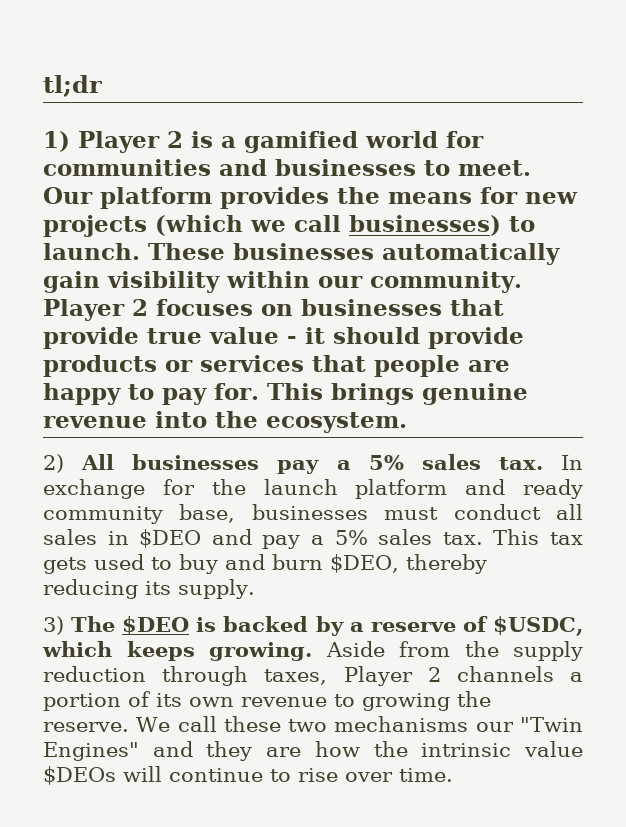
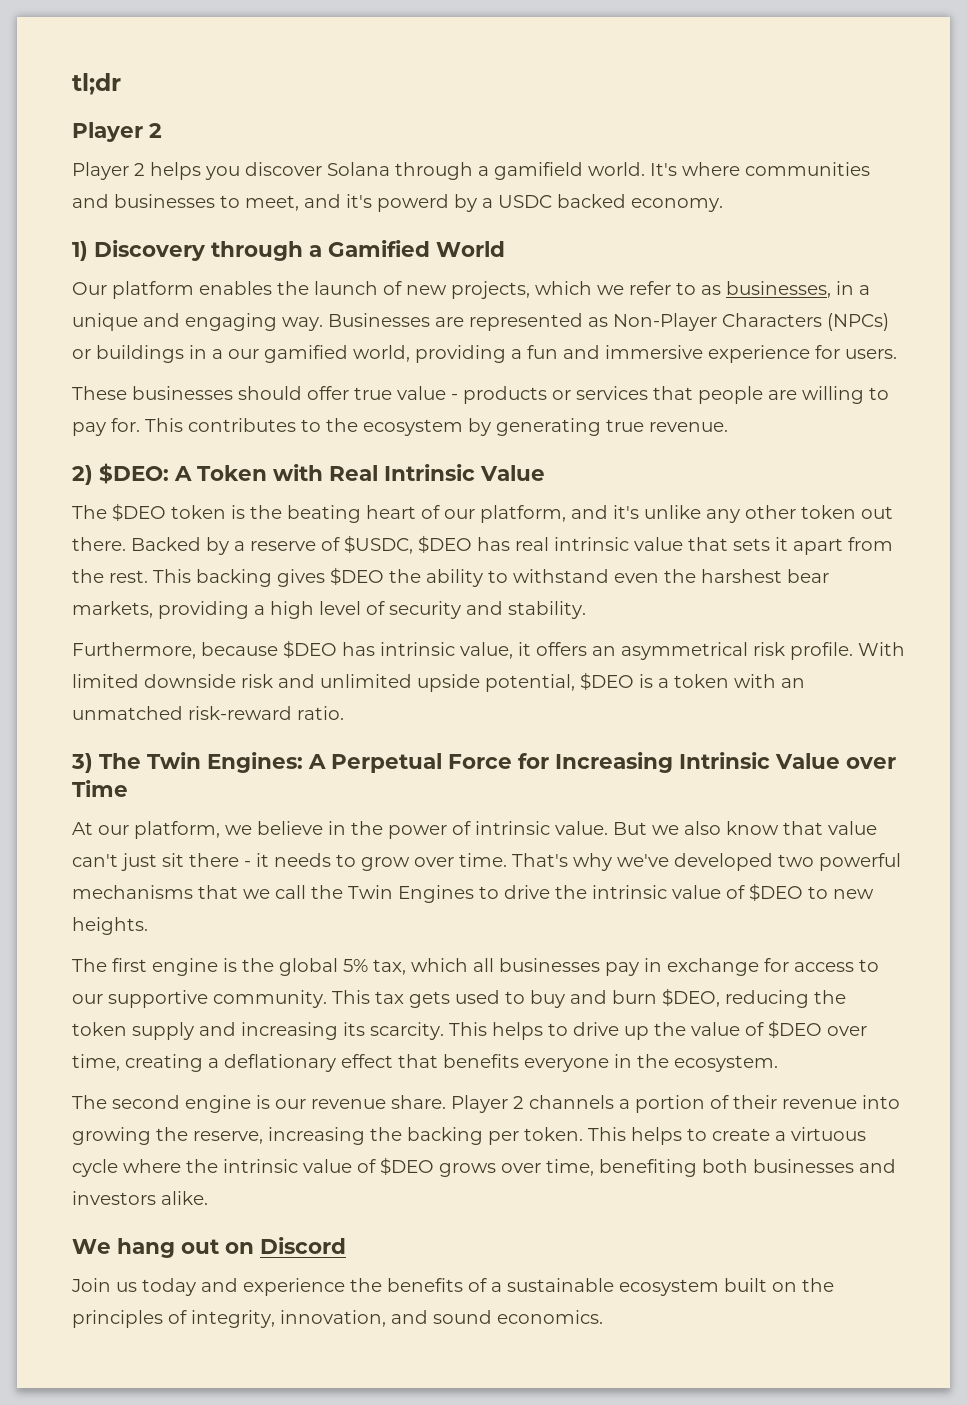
[43,131,484,153] [43,159,531,176] [43,187,578,209] [43,215,535,237] [43,243,560,265] [43,271,522,293] [43,299,504,321] [43,327,524,349] 1) Player 2 is a gamified world for communities and businesses to meet. Our platform provides the means for new projects (which we call businesses) to launch. These businesses automatically gain visibility within our community. Player 2 focuses on businesses that provide true value - it should provide -> [72,122,162,142] [72,162,870,180] [72,194,723,212] [72,240,505,261] [72,281,870,299] [72,313,889,331] [72,345,897,363] [72,386,458,400] Player 2 // Player 2 helps you discover Solana through a gamifield world. It's where communities and businesses to meet, and it's powerd by a USDC backed economy. // 1) Discovery through a Gamified World // Our platform enables the launch of new projects, which we refer to as businesses, in a unique and engaging way. Businesses are represented as Non-Player Characters (NPCs) or buildings in a our gamified world, providing a fun and immersive experience for users. // These businesses should offer true value -
[43,383,121,405] happy -> [802,386,864,404] willing
[330,383,528,405] [43,411,407,433] [43,454,583,474] [43,479,583,499] [43,504,583,524] [43,529,483,549] brings genuine revenue into the ecosystem. // 2) All businesses pay a 5% sales tax. In exchange for the launch platform and ready community base, businesses must conduct all sales in $DEO and pay a 5% sales tax. -> [188,418,728,436] [72,463,545,485] [72,503,893,523] [72,535,893,555] [72,567,829,587] [72,601,586,619] [72,640,905,660] [72,672,805,692] [72,706,344,720] [71,752,896,773] [72,780,128,797] [72,821,877,839] [72,853,901,871] [72,883,874,903] [72,917,148,935] [72,958,879,976] [72,990,327,1008] contributes to the ecosystem by generating true revenue. // 2) $DEO: A Token with Real Intrinsic Value // The $DEO token is the beating heart of our platform, and it's unlike any other token out there. Backed by a reserve of $USDC, $DEO has real intrinsic value that sets it apart from the rest. This backing gives $DEO the ability to withstand even the harshest bear markets, providing a high level of security and stability. // Furthermore, because $DEO has intrinsic value, it offers an asymmetrical risk profile. With limited downside risk and unlimited upside potential, $DEO is a token with an unmatched risk-reward ratio. // 3) The Twin Engines: A Perpetual Force for Increasing Intrinsic Value over Time // At our platform, we believe in the power of intrinsic value. But we also know that value can't just sit there - it needs to grow over time. That's why we've developed two powerful mechanisms that we call the Twin Engines to drive the intrinsic value of $DEO to new heights. // The first engine is the global 5% tax, which all businesses pay in exchange for access to our supportive community.
[405,554,487,574] [43,579,255,599] [43,616,583,636] [42,641,583,661] [43,666,328,686] thereby reducing its supply. // 3) The $DEO is backed by a reserve of $USDC, which keeps growing. Aside from the supply reduction through taxes, -> [725,990,846,1008] [72,1020,867,1040] [72,1054,778,1072] [72,1095,446,1113] reducing the token supply and increasing its scarcity. This helps to drive up the value of $DEO over time, creating a deflationary effect that benefits everyone in the ecosystem. // The second engine is our revenue share.
[156,691,491,711] [43,716,584,732] [43,741,583,761] [43,766,453,785] its own revenue to growing the reserve. We call these two mechanisms our "Twin Engines" and they are how the intrinsic value $DEOs will continue to rise over time. -> [733,1095,900,1109] [72,1127,866,1145] [72,1157,896,1177] [72,1191,208,1205] [72,1237,346,1258] [71,1278,834,1296] [72,1310,603,1328] their revenue into growing the reserve, increasing the backing per token. This helps to create a virtuous cycle where the intrinsic value of $DEO grows over time, benefiting both businesses and investors alike. // We hang out on Discord // Join us today and experience the benefits of a sustainable ecosystem built on the principles of integrity, innovation, and sound economics.

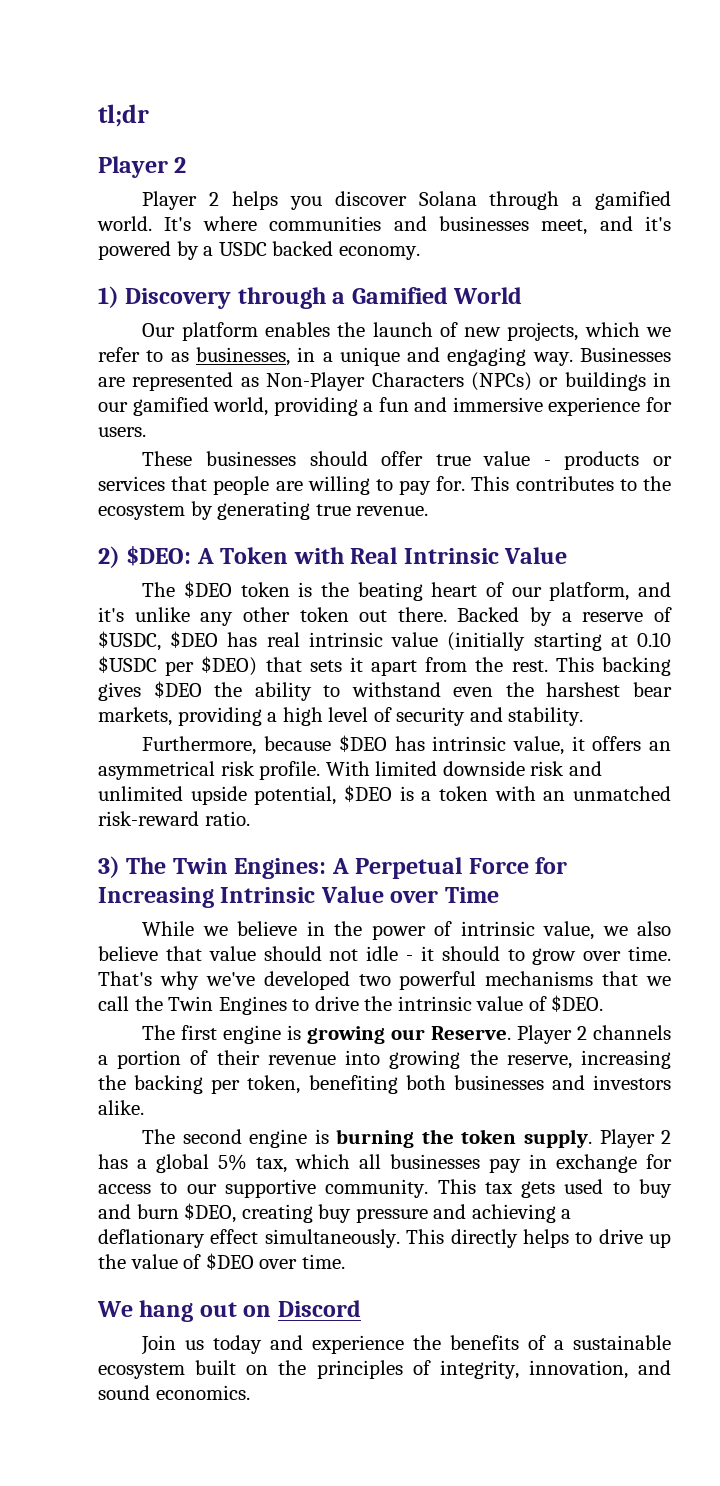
[494,162,583,180] gamifield -> [595,191,672,210] gamified
[220,195,240,208] to -> (529, 223) none
[377,194,449,212] powerd -> [98,241,171,260] powered
[212,349,223,359] a -> (671, 379) none
(683, 544) none -> [447,632,671,651] [98,656,258,676] (initially starting at 0.10 $USDC per $DEO)
[72,821,220,839] At our platform, -> [142,921,195,936] While
[555,821,647,835] value. But -> [543,921,595,940] value,
[726,821,779,835] know -> [98,946,158,961] believe
[72,853,239,871] can't just sit there -> [263,946,399,961] should not idle
[274,853,331,867] needs -> [441,946,500,961] should
[749,883,874,901] [72,917,148,935] $DEO to new heights. -> [551,995,604,1012] $DEO.
[242,958,274,972] the -> [307,1025,672,1044] [98,1050,671,1069] [98,1075,671,1094] [98,1100,144,1115] [142,1129,671,1148] [98,1154,147,1169] growing our Reserve. Player 2 channels a portion of their revenue into growing the reserve, increasing the backing per token, benefiting both businesses and investors alike. // The second engine is burning the token supply. Player 2 has a
[725,990,846,1008] [72,1022,487,1040] reducing the token supply and increasing its scarcity. This -> [241,1204,572,1223] [98,1229,518,1248] creating buy pressure and achieving a deflationary effect simultaneously. This directly
[72,1054,778,1072] [72,1095,900,1113] [72,1127,866,1145] [72,1157,896,1177] [72,1191,208,1205] time, creating a deflationary effect that benefits everyone in the ecosystem. // The second engine is our revenue share. Player 2 channels a portion of their revenue into growing the reserve, increasing the backing per token. This helps to create a virtuous cycle where the intrinsic value of $DEO grows over time, benefiting both businesses and investors alike. -> [301,1254,345,1269] time.

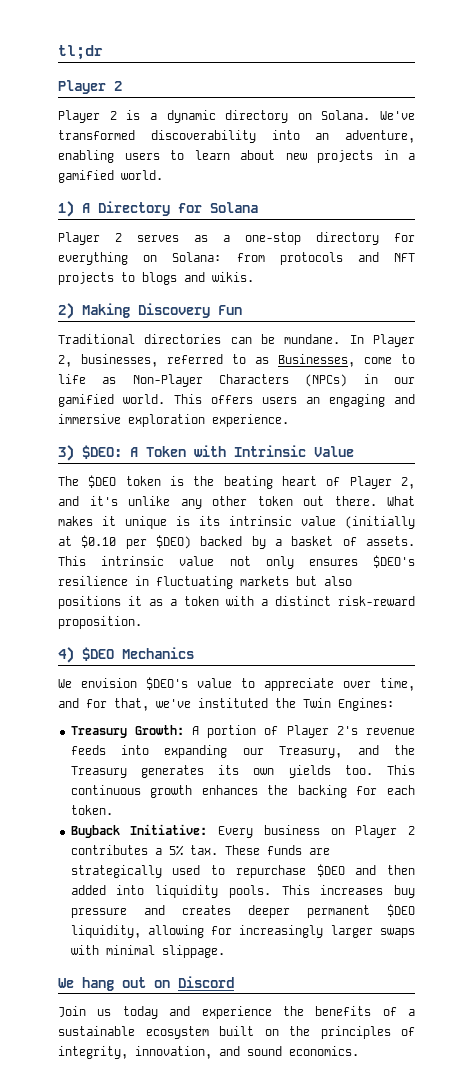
[232,191,672,210] [97,216,671,235] [98,241,420,260] [98,286,523,309] [142,322,671,341] [98,347,671,366] [98,372,234,391] helps you discover Solana through a gamified world. It's where communities and businesses meet, and it's powered by a USDC backed economy. // 1) Discovery through a Gamified World // Our platform enables the launch of new projects, which we refer to as businesses, in a unique and engaging way. Businesses are represented -> [126,110,415,123] [58,130,415,143] [58,150,415,163] [58,170,163,183] [58,201,258,217] [58,232,415,245] [58,252,415,265] [58,272,254,285] [58,303,242,319] [58,334,415,347] [58,354,415,367] [58,374,86,384] is a dynamic directory on Solana. We've transformed discoverability into an adventure, enabling users to learn about new projects in a gamified world. // 1) A Directory for Solana // Player 2 serves as a one-stop directory for everything on Solana: from protocols and NFT projects to blogs and wikis. // 2) Making Discovery Fun // Traditional directories can be mundane. In Player 2, businesses, referred to as Businesses, come to life
[539,372,646,391] or buildings -> (348, 380) none
[213,397,672,416] [98,427,146,437] [142,451,672,470] [98,476,671,495] [98,501,429,520] [98,546,120,568] world, providing a fun and immersive experience for users. // These businesses should offer true value - products or services that people are willing to pay for. This contributes to the ecosystem by generating true revenue. // 2) -> [123,394,415,407] [58,414,289,427] [58,445,74,461] world. This offers users an engaging and immersive exploration experience. // 3)
[350,547,398,564] Real -> (226, 451) none
[511,582,630,601] our platform, -> [349,476,415,489] Player 2,
[457,607,672,626] [98,631,671,651] [98,656,671,676] [98,681,672,701] [98,707,584,726] [142,735,672,755] [98,761,602,780] [98,785,672,805] [98,811,250,826] [98,856,568,879] [98,886,499,908] [142,921,671,940] [98,946,671,965] [98,971,671,990] [98,995,604,1015] [142,1025,672,1044] [98,1050,671,1069] [98,1075,671,1094] [98,1100,144,1115] [142,1129,671,1148] [98,1154,672,1173] [98,1179,672,1198] [98,1203,572,1223] [98,1229,671,1248] [98,1253,345,1270] Backed by a reserve of $USDC, $DEO has real intrinsic value (initially starting at 0.10 $USDC per $DEO) that sets it apart from the rest. This backing gives $DEO the ability to withstand even the harshest bear markets, providing a high level of security and stability. // Furthermore, because $DEO has intrinsic value, it offers an asymmetrical risk profile. With limited downside risk and unlimited upside potential, $DEO is a token with an unmatched risk-reward ratio. // 3) The Twin Engines: A Perpetual Force for Increasing Intrinsic Value over Time // While we believe in the power of intrinsic value, we also believe that value should not idle - it should to grow over time. That's why we've developed two powerful mechanisms that we call the Twin Engines to drive the intrinsic value of $DEO. // The first engine is growing our Reserve. Player 2 channels a portion of their revenue into growing the reserve, increasing the backing per token, benefiting both businesses and investors alike. // The second engine is burning the token supply. Player 2 has a global 5% tax, which all businesses pay in exchange for access to our supportive community. This tax gets used to buy and burn $DEO, creating buy pressure and achieving a deflationary effect simultaneously. This directly helps to drive up the value of $DEO over time. -> [387,496,415,506] [58,516,415,529] [58,535,415,549] [58,555,415,569] [58,576,352,589] [58,596,415,609] [58,616,142,629] [58,647,194,663] [58,677,415,691] [58,698,394,711] [70,725,415,738] [70,745,415,758] [70,765,415,778] [70,785,415,798] [70,805,113,815] [70,824,416,838] [70,845,330,856] [70,864,416,878] [70,885,416,898] [70,904,415,918] [70,925,415,938] [70,945,225,958] What makes it unique is its intrinsic value (initially at $0.10 per $DEO) backed by a basket of assets. This intrinsic value not only ensures $DEO's resilience in fluctuating markets but also positions it as a token with a distinct risk-reward proposition. // 4) $DEO Mechanics // We envision $DEO's value to appreciate over time, and for that, we've instituted the Twin Engines: // Treasury Growth: A portion of Player 2's revenue feeds into expanding our Treasury, and the Treasury generates its own yields too. This continuous growth enhances the backing for each token. // Buyback Initiative: Every business on Player 2 contributes a 5% tax. These funds are strategically used to repurchase $DEO and then added into liquidity pools. This increases buy pressure and creates deeper permanent $DEO liquidity, allowing for increasingly larger swaps with minimal slippage.

